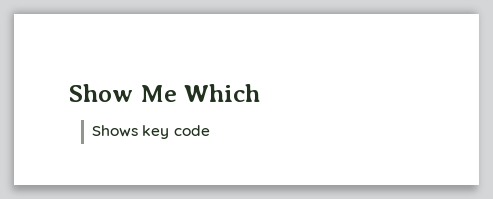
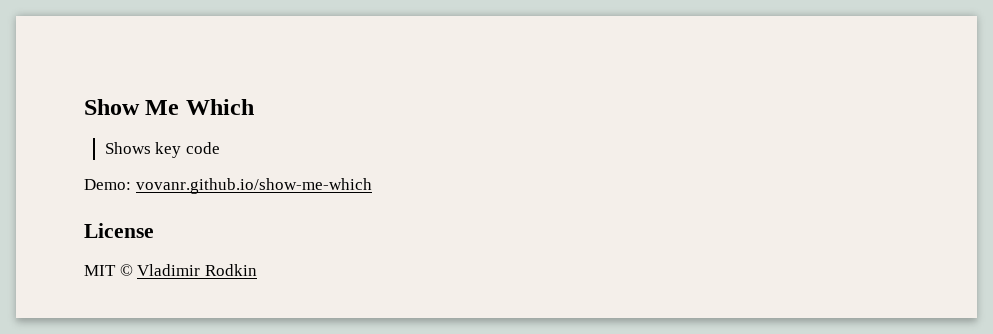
(210, 130) none -> [84,178,372,194] [84,223,154,238] [84,264,257,276] // Demo: vovanr.github.io/show-me-which // License // MIT © Vladimir Rodkin

